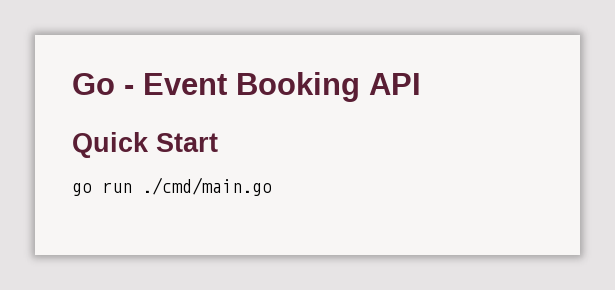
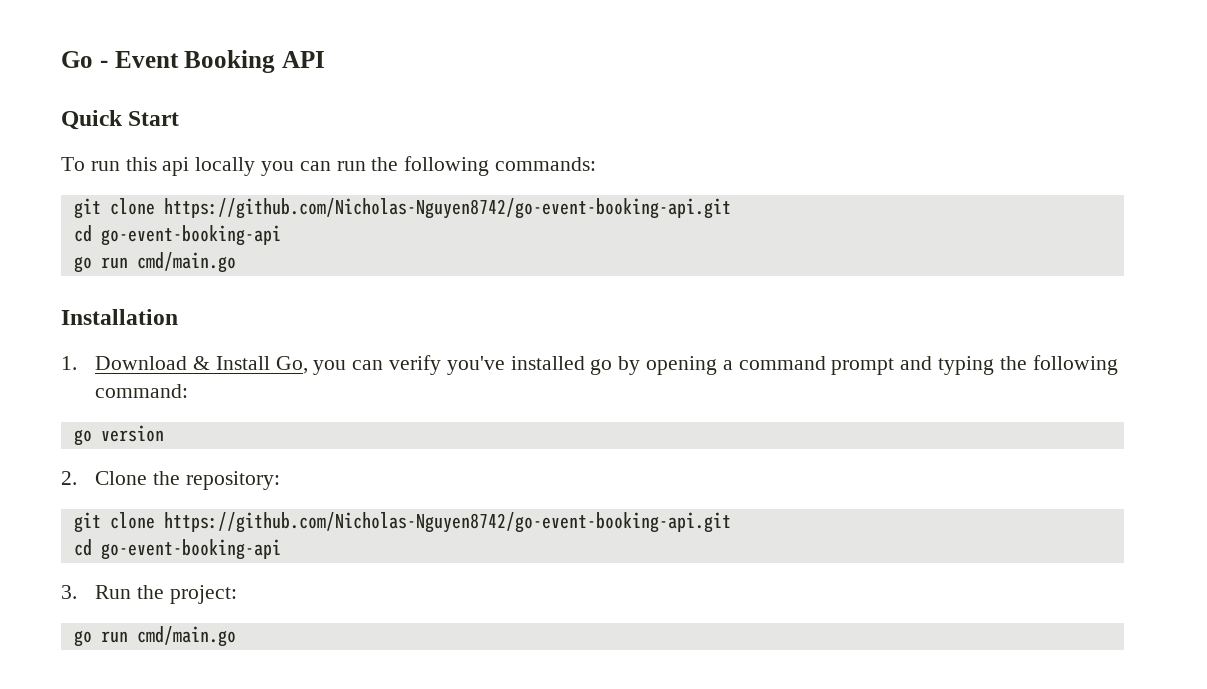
[72,177,272,196] go run ./cmd/main.go -> [61,156,597,176] [73,198,731,219] [73,225,281,246] [73,252,236,273] [61,309,178,325] [61,355,1118,375] [95,384,189,398] [73,425,164,446] [61,471,280,490] [73,512,731,533] [73,539,281,560] [61,585,237,604] [73,626,236,647] To run this api locally you can run the following commands: // git clone https://github.com/Nicholas-Nguyen8742/go-event-booking-api.git // cd go-event-booking-api // go run cmd/main.go // Installation // 1. Download & Install Go, you can verify you've installed go by opening a command prompt and typing the following command: // go version // 2. Clone the repository: // git clone https://github.com/Nicholas-Nguyen8742/go-event-booking-api.git // cd go-event-booking-api // 3. Run the project: // go run cmd/main.go

